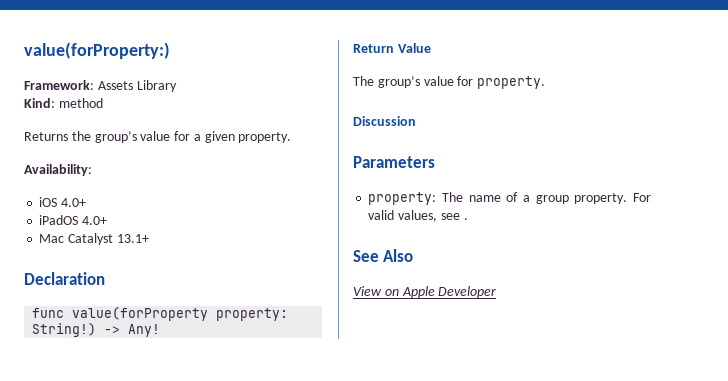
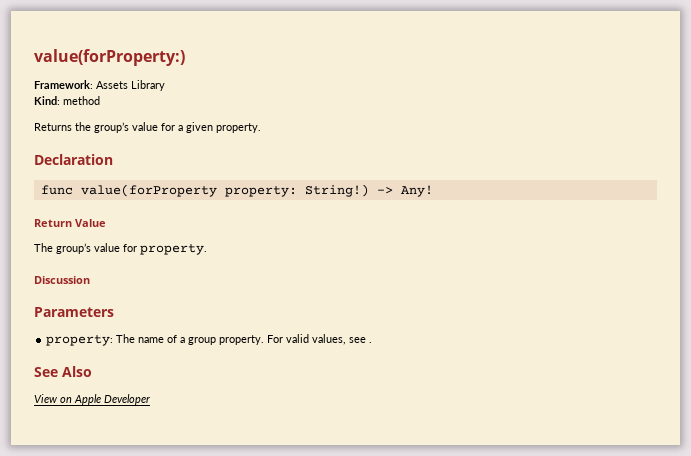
[24,164,92,176] [39,197,87,207] [39,215,108,225] [39,233,149,245] // Availability: // iOS 4.0+ // iPadOS 4.0+ // Mac Catalyst 13.1+ -> (261, 128) none

